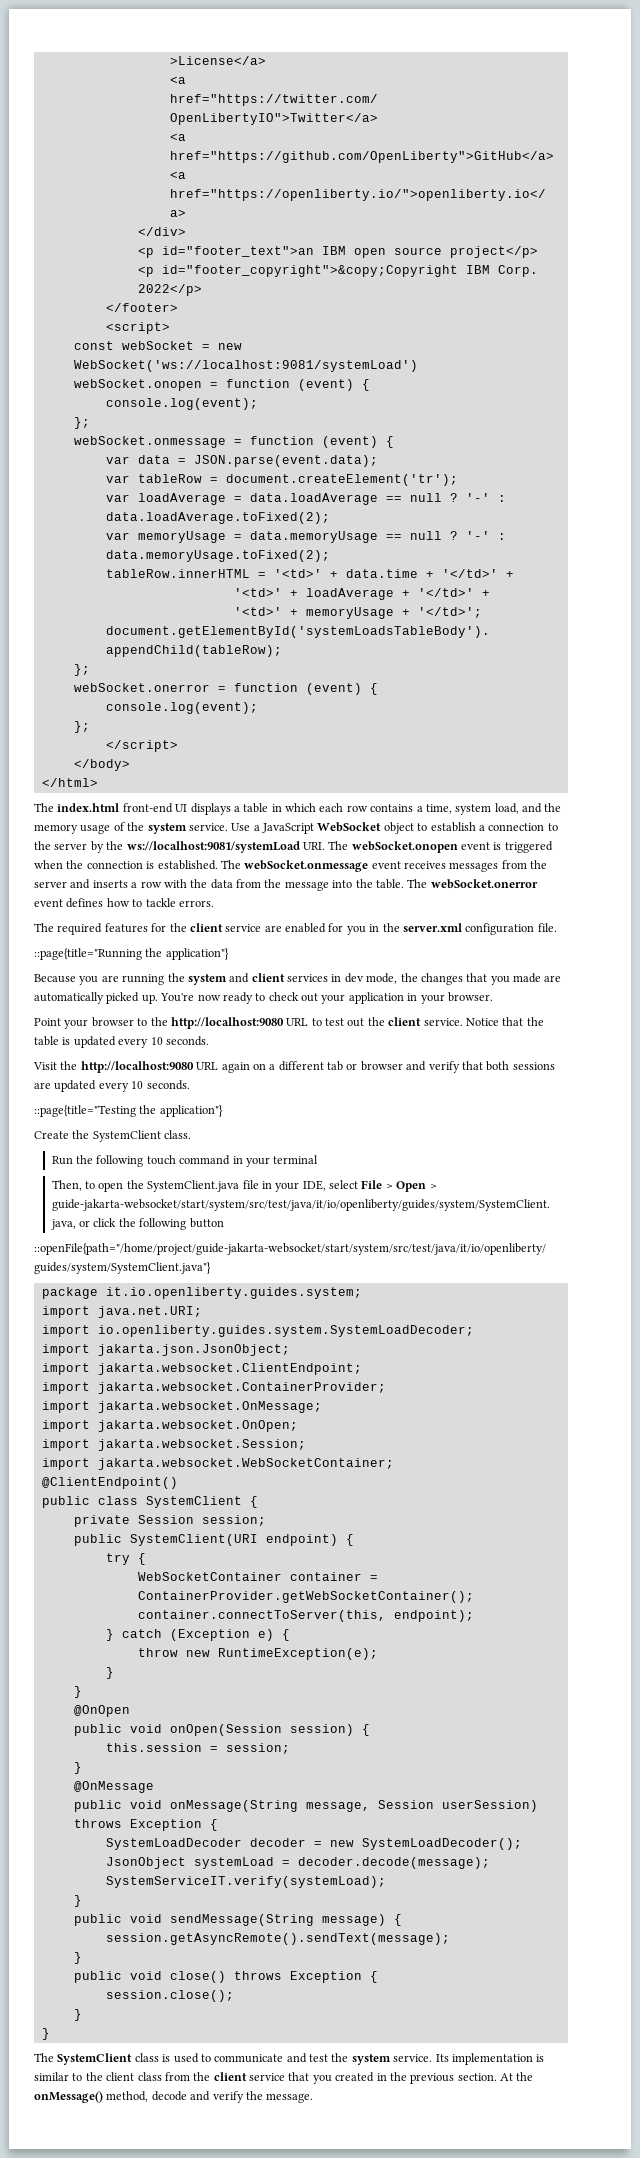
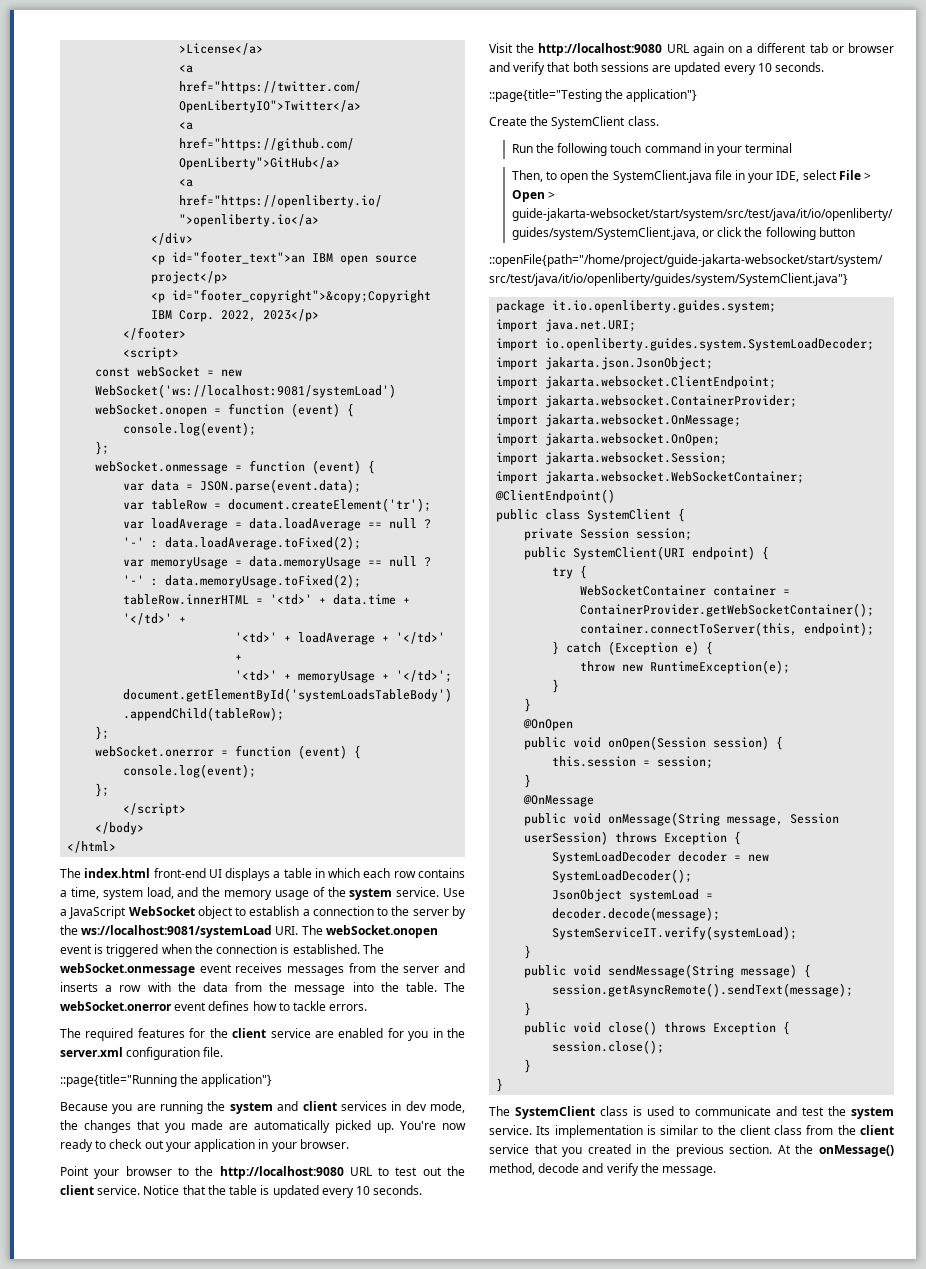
[137,284,202,296] 2022</p> -> [221,309,320,322] 2022, 2023</p>

